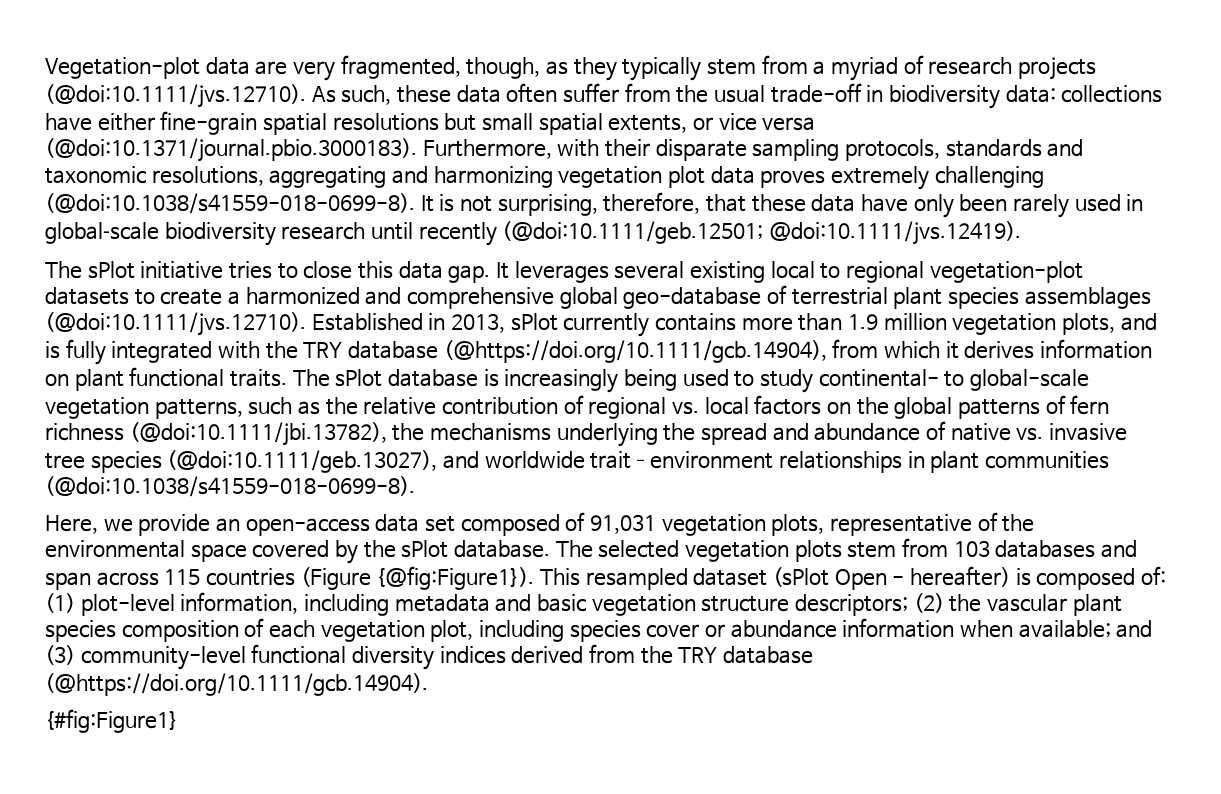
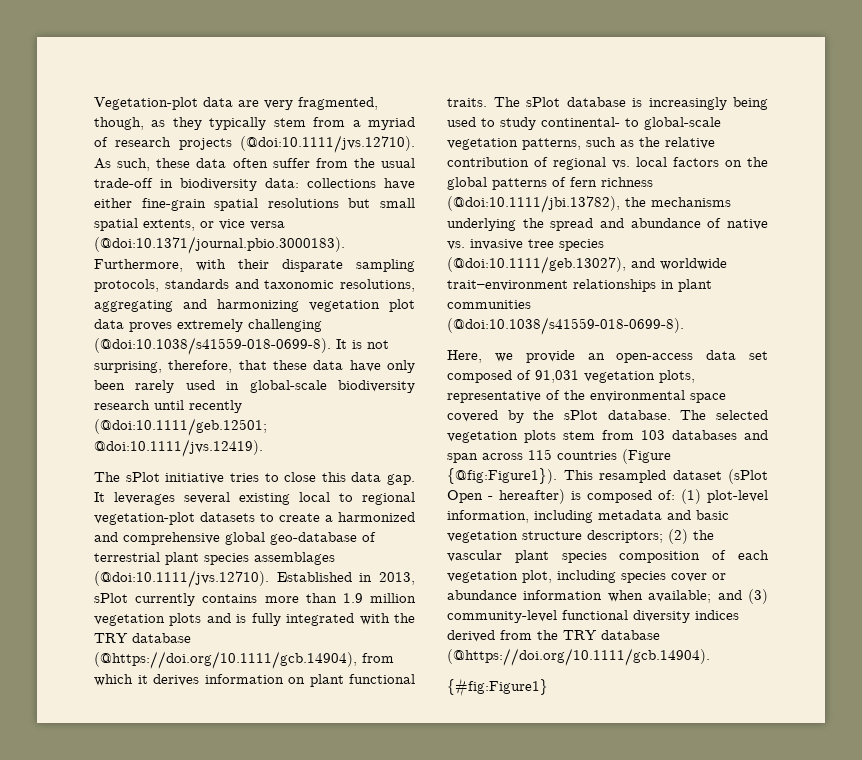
[1061,313,1115,335] plots, -> [169,613,202,626] plots

